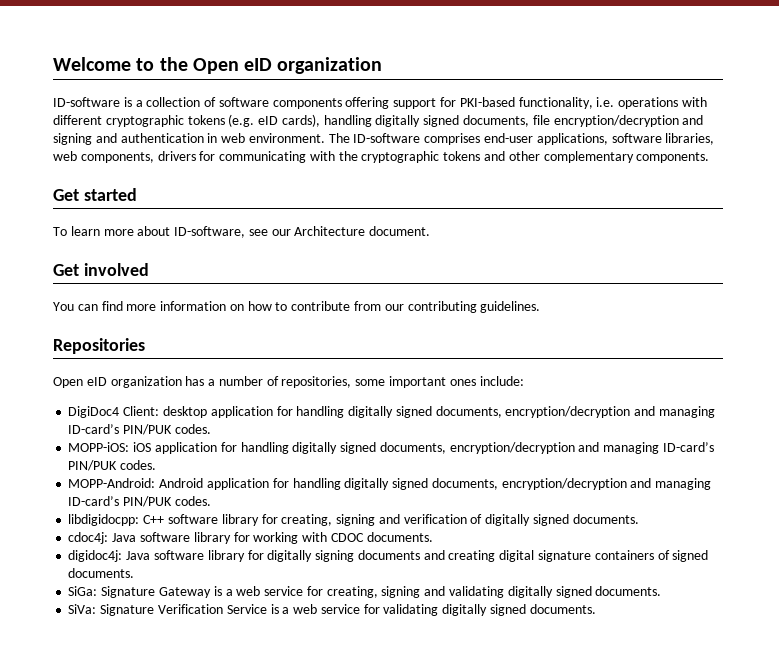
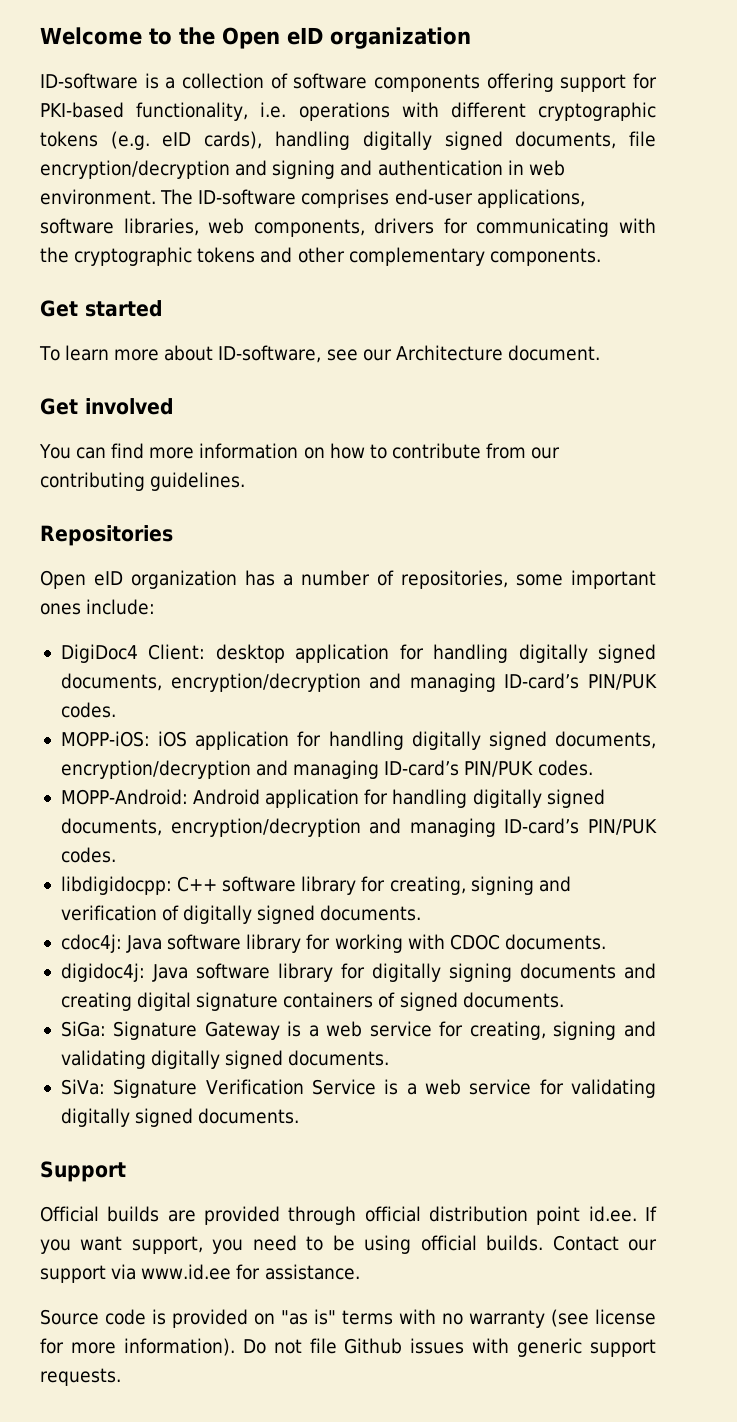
(596, 609) none -> [40,1161,126,1182] [40,1206,657,1225] [40,1235,657,1254] [40,1264,360,1283] [40,1309,656,1328] [40,1338,656,1357] [40,1368,121,1386] // Support // Official builds are provided through official distribution point id.ee. If you want support, you need to be using official builds. Contact our support via www.id.ee for assistance. // Source code is provided on "as is" terms with no warranty (see license for more information). Do not file Github issues with generic support requests.

